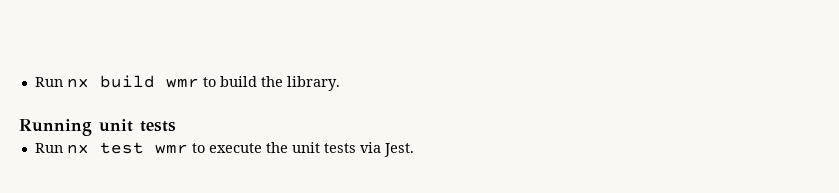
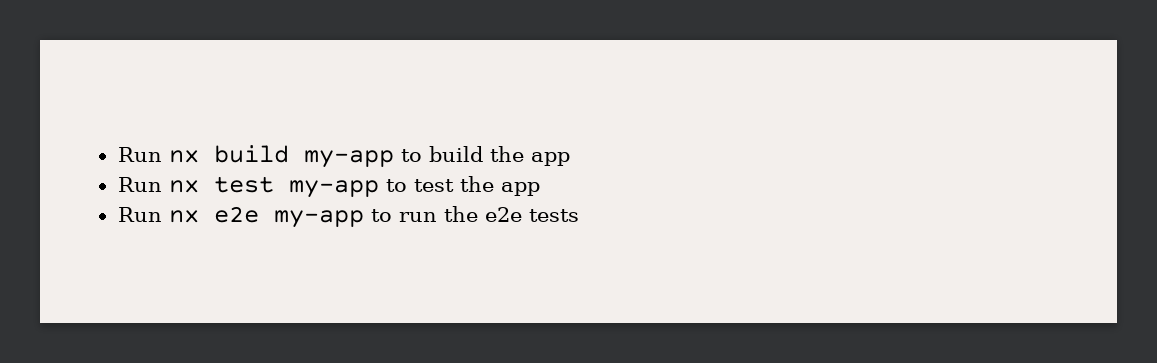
[165,78,199,88] wmr -> [303,150,394,168] my-app
[286,76,340,91] [19,119,176,136] library. // Running unit tests -> [530,152,570,166] app
[154,142,414,157] wmr to execute the unit tests via Jest. -> [288,176,540,198] [117,206,579,228] my-app to test the app // Run nx e2e my-app to run the e2e tests

